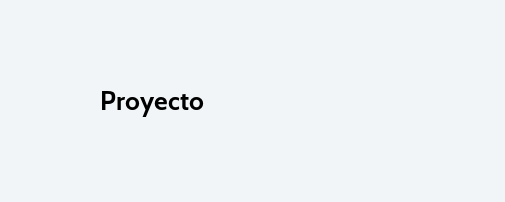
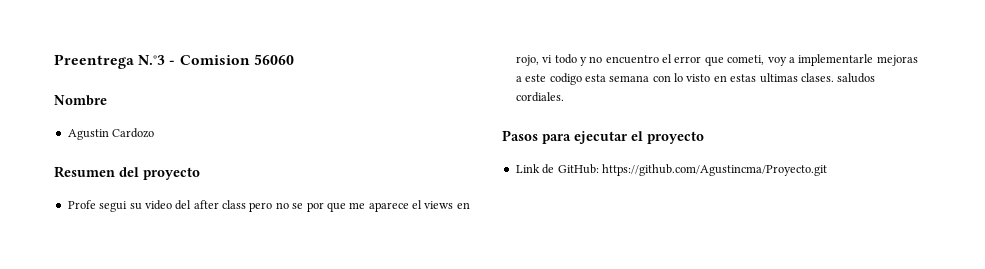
[100,91,204,117] Proyecto -> [54,54,294,69] [54,95,107,106] [67,128,155,140] [54,166,200,180] [67,200,470,212] [515,54,918,66] [515,73,876,85] [515,92,564,102] [502,130,704,144] [515,164,827,176] Preentrega N.°3 - Comision 56060 // Nombre // Agustin Cardozo // Resumen del proyecto // Profe segui su video del after class pero no se por que me aparece el views en rojo, vi todo y no encuentro el error que cometi, voy a implementarle mejoras a este codigo esta semana con lo visto en estas ultimas clases. saludos cordiales. // Pasos para ejecutar el proyecto // Link de GitHub: https://github.com/Agustincma/Proyecto.git

